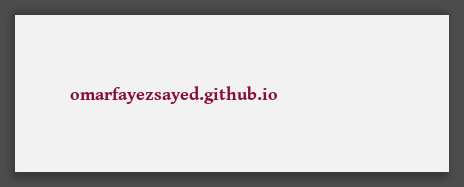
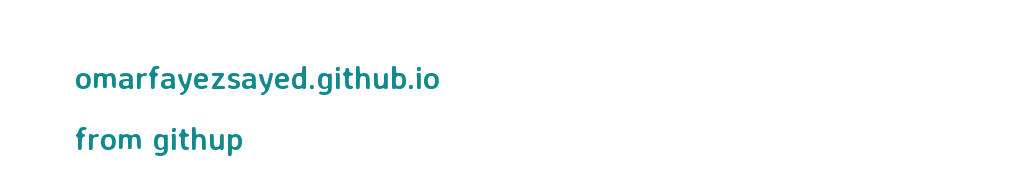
(278, 95) none -> [75,127,243,156] // from githup

